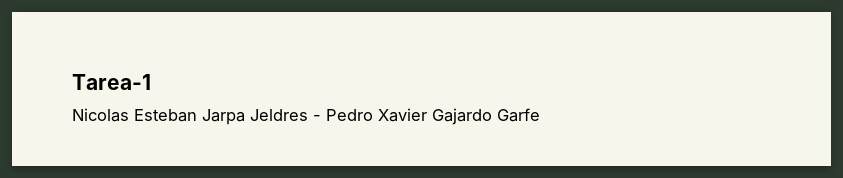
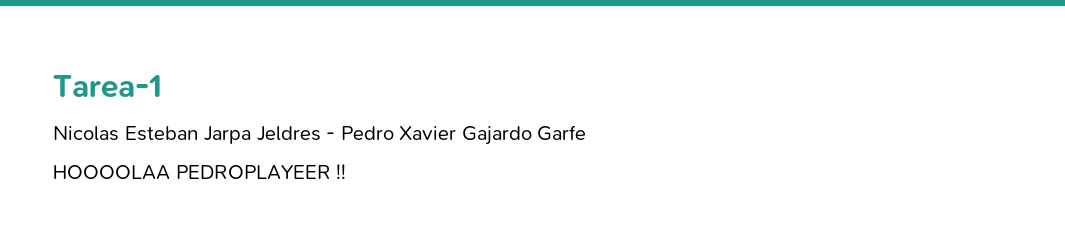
(540, 115) none -> [53,164,347,180] // HOOOOLAA PEDROPLAYEER !!

